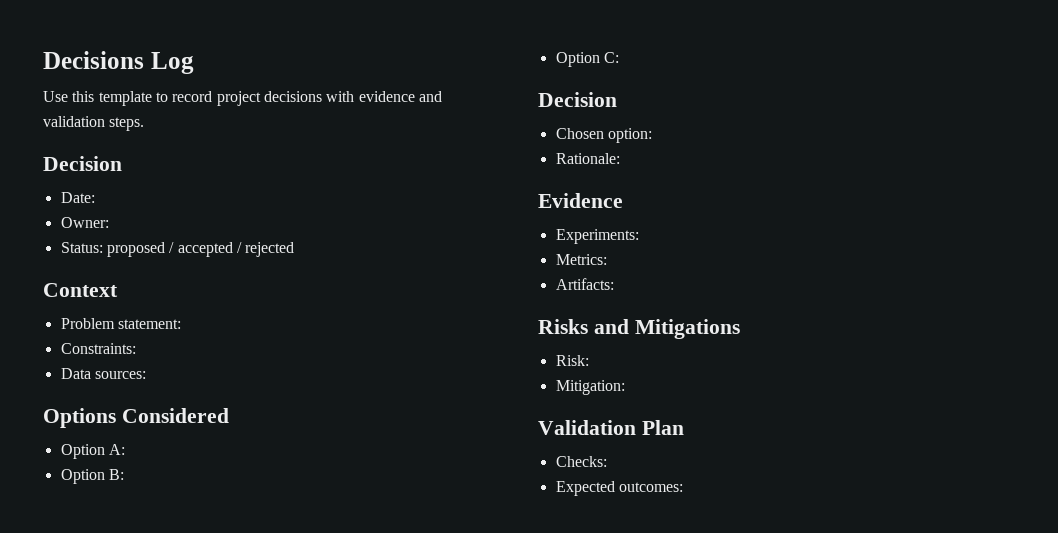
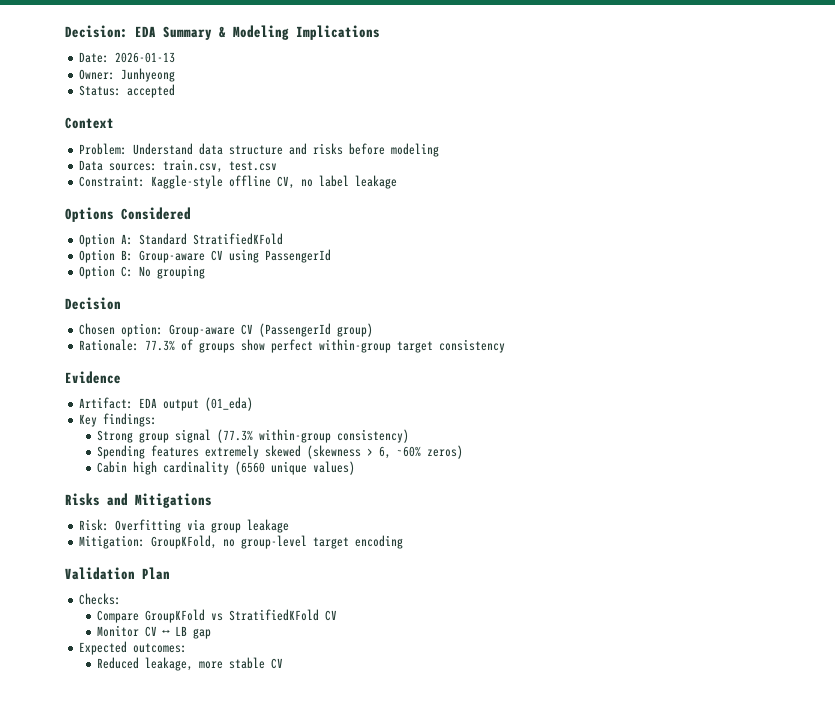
[43,51,194,74] [43,91,442,106] [43,116,145,131] [43,156,122,171] Decisions Log // Use this template to record project decisions with evidence and validation steps. // Decision -> [65,25,380,40] Decision: EDA Summary & Modeling Implications
(95, 197) none -> [115,52,176,63] 2026-01-13
(109, 222) none -> [121,68,176,82] Junhyeong
[106,242,175,257] proposed / -> (122, 90) none
[236,242,295,257] / rejected -> (176, 91) none
[60,318,181,329] [60,343,136,354] [60,368,146,379] Problem statement: // Constraints: // Data sources: -> [79,143,440,157] [79,159,278,173] [79,175,398,189] Problem: Understand data structure and risks before modeling // Data sources: train.csv, test.csv // Constraint: Kaggle-style offline CV, no label leakage
(125, 449) none -> [139,233,284,245] Standard StratifiedKFold
(124, 474) none -> [139,249,332,263] Group-aware CV using PassengerId
(619, 57) none -> [139,265,206,279] No grouping
[555,153,620,164] [538,193,623,208] [555,229,639,244] [555,254,607,265] [555,278,614,290] [538,319,740,339] [555,355,589,366] [555,380,625,395] [538,420,684,435] [555,456,607,467] [555,481,683,496] // Rationale: // Evidence // Experiments: // Metrics: // Artifacts: // Risks and Mitigations // Risk: // Mitigation: // Validation Plan // Checks: // Expected outcomes: -> [169,323,374,337] [79,339,506,353] [65,371,121,384] [79,397,254,411] [79,413,158,427] [97,429,410,443] [97,445,464,459] [97,461,356,475] [65,493,212,508] [79,519,290,533] [79,535,404,549] [65,567,170,580] [79,593,122,605] [97,609,338,623] [97,625,212,639] [79,641,188,655] [97,657,284,671] Group-aware CV (PassengerId group) // Rationale: 77.3% of groups show perfect within-group target consistency // Evidence // Artifact: EDA output (01_eda) // Key findings: // Strong group signal (77.3% within-group consistency) // Spending features extremely skewed (skewness > 6, ~60% zeros) // Cabin high cardinality (6560 unique values) // Risks and Mitigations // Risk: Overfitting via group leakage // Mitigation: GroupKFold, no group-level target encoding // Validation Plan // Checks: // Compare GroupKFold vs StratifiedKFold CV // Monitor CV ↔ LB gap // Expected outcomes: // Reduced leakage, more stable CV

